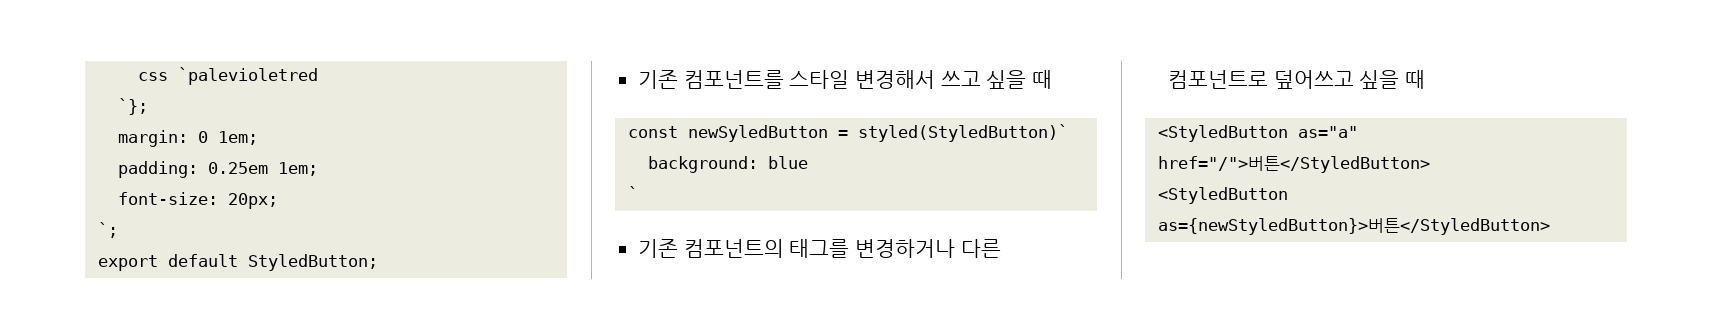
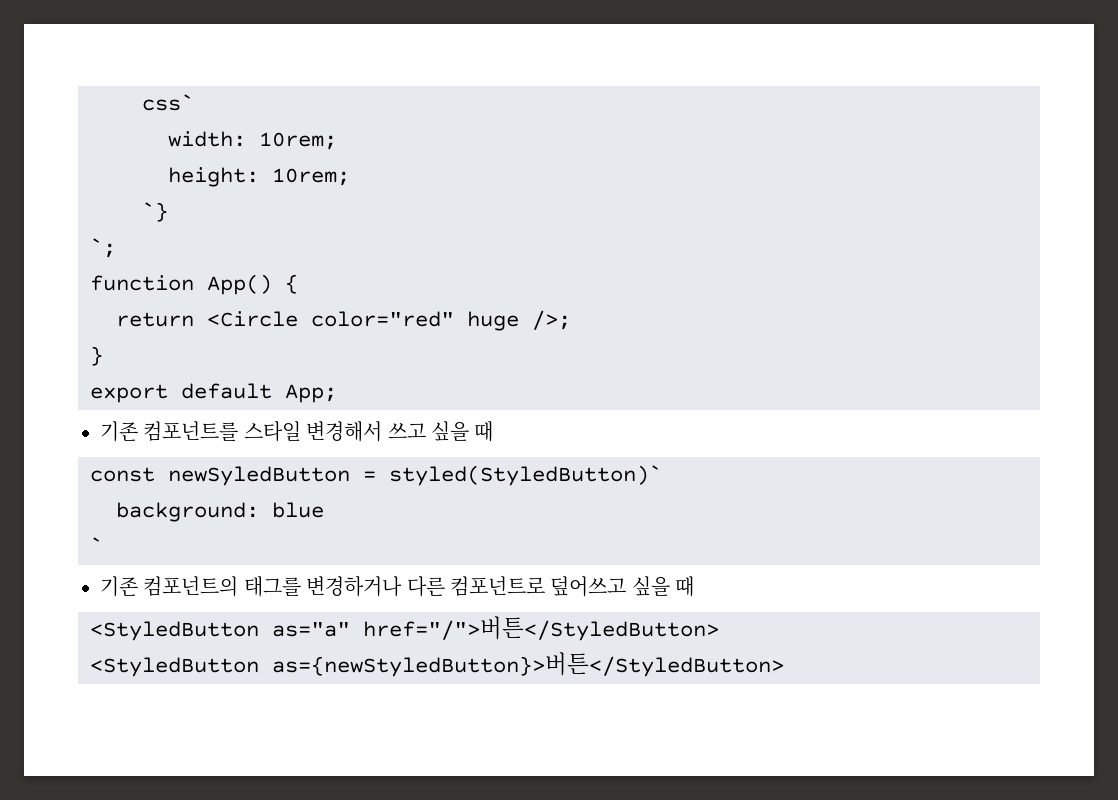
[137,67,318,85] [117,98,148,115] [117,130,258,147] [117,161,318,178] [117,192,278,209] [97,222,118,238] css `palevioletred // `}; // margin: 0 1em; // padding: 0.25em 1em; // font-size: 20px; // `; -> [142,94,194,111] [168,131,337,150] [168,167,350,187] [142,202,168,222] [90,238,116,258] [90,274,298,295] [116,310,571,331] [90,346,103,366] css` // width: 10rem; // height: 10rem; // `} // `; // function App() { // return <Circle color="red" huge />; // }
[247,254,378,271] StyledButton; -> [285,384,337,403] App;

